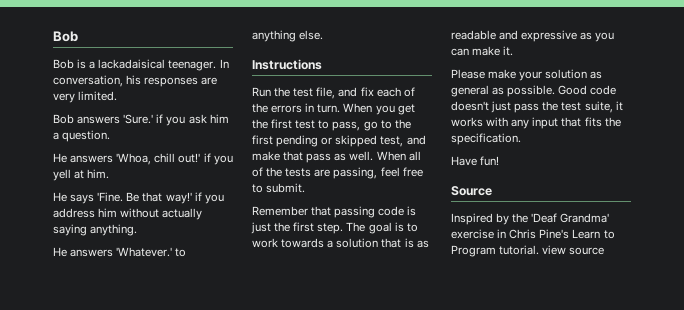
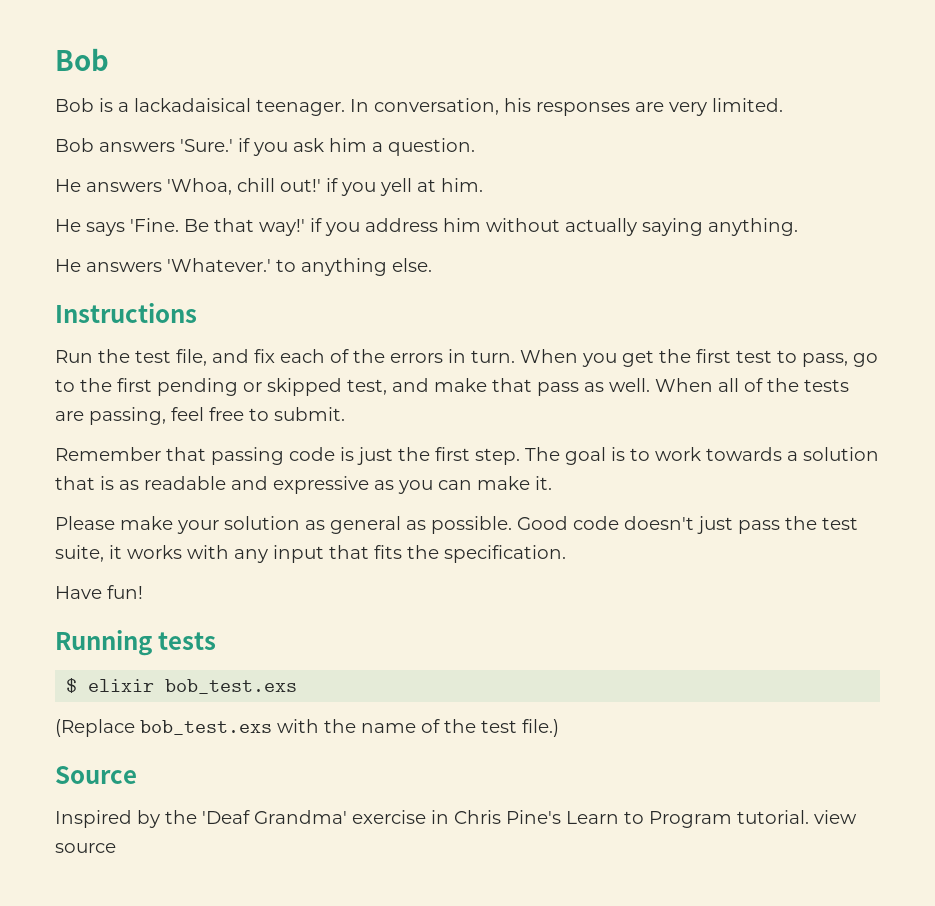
(500, 161) none -> [55,630,217,656] [66,678,298,694] [55,719,559,737] // Running tests // $ elixir bob_test.exs // (Replace bob_test.exs with the name of the test file.)

